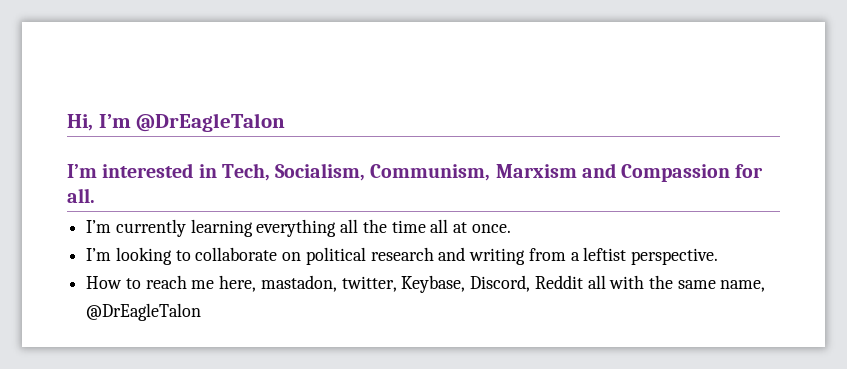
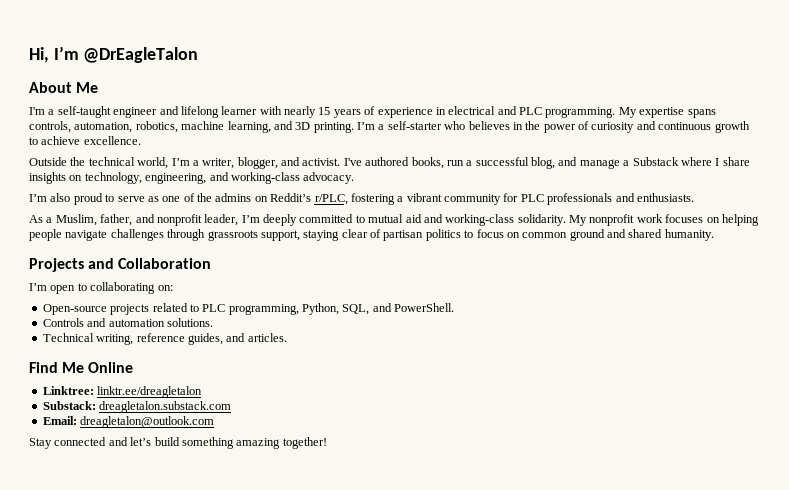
[67,163,764,182] [67,188,95,203] [86,219,511,237] [86,247,718,265] [86,275,766,293] [86,303,202,321] I’m interested in Tech, Socialism, Communism, Marxism and Compassion for all. // I’m currently learning everything all the time all at once. // I’m looking to collaborate on political research and writing from a leftist perspective. // How to reach me here, mastadon, twitter, Keybase, Discord, Reddit all with the same name, @DrEagleTalon -> [29,82,99,93] [29,106,716,118] [29,121,750,133] [29,136,141,145] [29,157,750,169] [29,172,355,184] [29,193,694,205] [29,214,759,226] [29,229,714,241] [29,258,212,272] [29,282,173,294] [42,303,455,315] [42,318,213,327] [42,333,287,345] [29,362,134,373] [42,386,203,398] [42,401,232,413] [42,416,215,428] [29,437,327,449] About Me // I'm a self-taught engineer and lifelong learner with nearly 15 years of experience in electrical and PLC programming. My expertise spans controls, automation, robotics, machine learning, and 3D printing. I’m a self-starter who believes in the power of curiosity and continuous growth to achieve excellence. // Outside the technical world, I’m a writer, blogger, and activist. I've authored books, run a successful blog, and manage a Substack where I share insights on technology, engineering, and working-class advocacy. // I’m also proud to serve as one of the admins on Reddit’s r/PLC, fostering a vibrant community for PLC professionals and enthusiasts. // As a Muslim, father, and nonprofit leader, I’m deeply committed to mutual aid and working-class solidarity. My nonprofit work focuses on helping people navigate challenges through grassroots support, staying clear of partisan politics to focus on common ground and shared humanity. // Projects and Collaboration // I’m open to collaborating on: // Open-source projects related to PLC programming, Python, SQL, and PowerShell. // Controls and automation solutions. // Technical writing, reference guides, and articles. // Find Me Online // Linktree: linktr.ee/dreagletalon // Substack: dreagletalon.substack.com // Email: dreagletalon@outlook.com // Stay connected and let’s build something amazing together!

